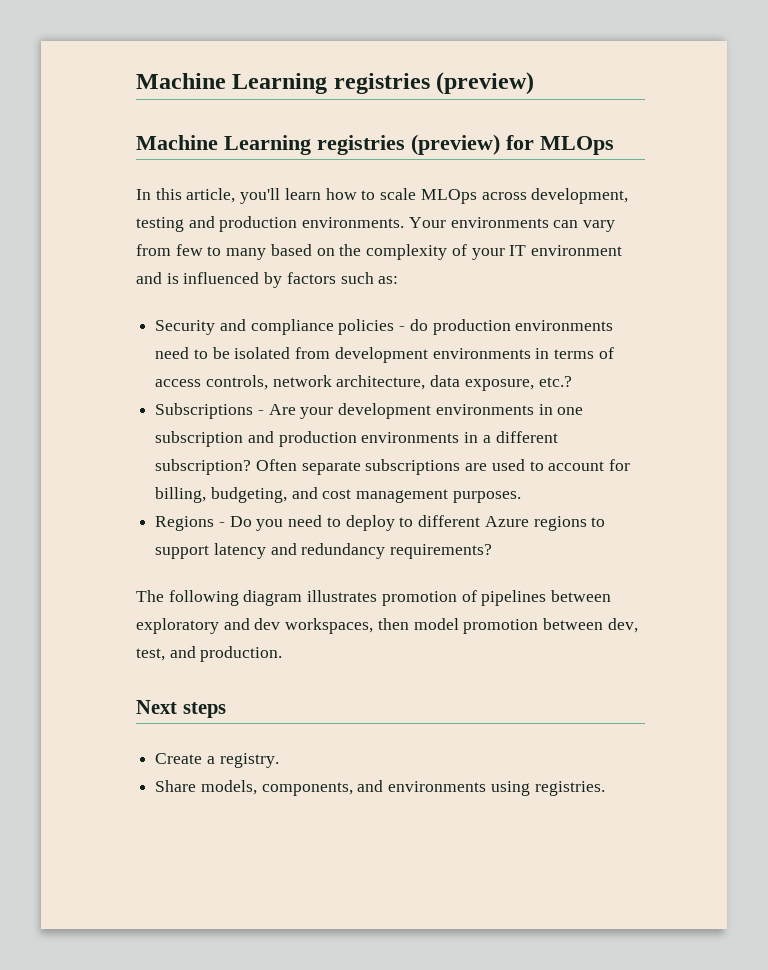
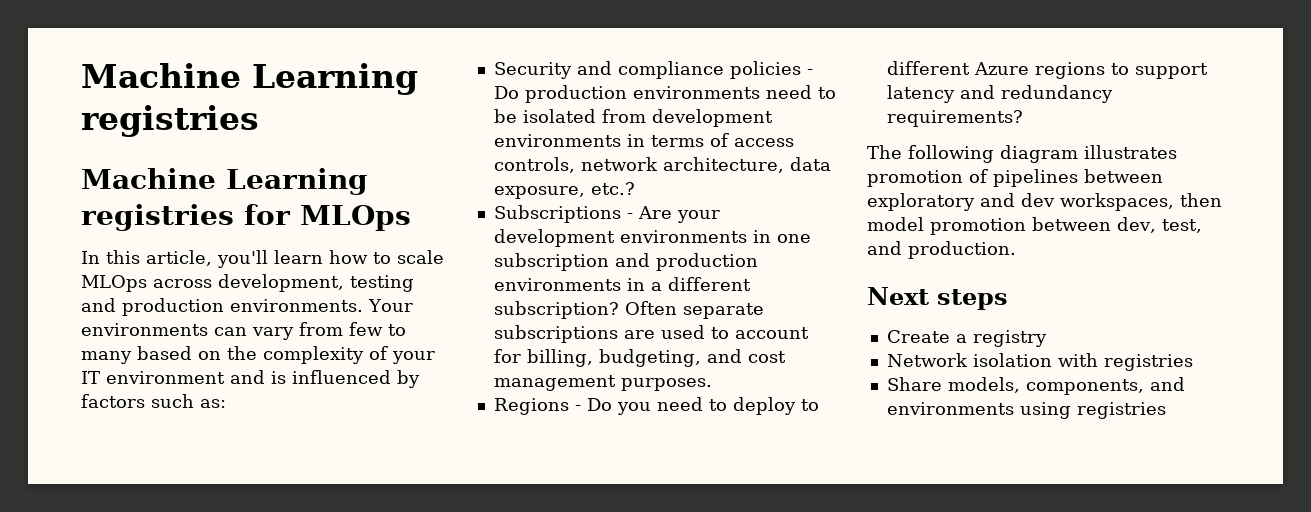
[136,72,535,95] [136,134,500,155] Machine Learning registries (preview) // Machine Learning registries (preview) -> [81,63,418,95] [81,105,259,137] [81,168,368,195] [81,204,234,231] Machine Learning registries // Machine Learning registries
[409,319,428,331] do -> [493,86,519,99] Do
[219,753,279,768] registry. -> [972,330,1047,347] [886,353,1193,371] registry // Network isolation with registries
[534,781,605,796] registries. -> [1076,402,1166,419] registries

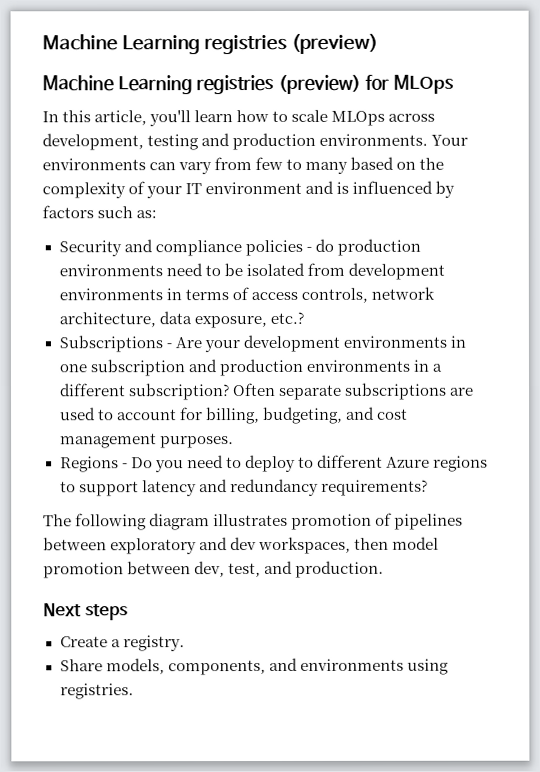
[81,63,418,95] [81,105,259,137] [81,168,368,195] [81,204,234,231] Machine Learning registries // Machine Learning registries -> [42,33,378,55] [42,74,362,95] Machine Learning registries (preview) // Machine Learning registries (preview)
[493,86,519,99] Do -> [314,238,334,252] do
[972,330,1047,347] [886,353,1193,371] registry // Network isolation with registries -> [122,635,185,652] registry.
[1076,402,1166,419] registries -> [59,683,134,700] registries.

